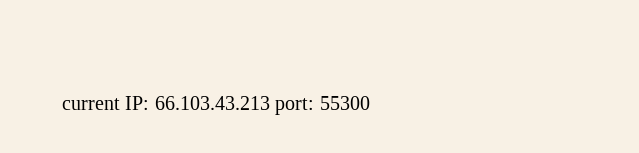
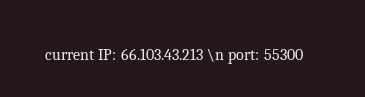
(270, 103) none -> [206,48,224,62] \n

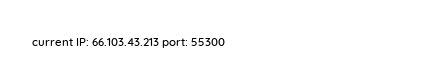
[206,48,224,62] \n -> (160, 42) none

